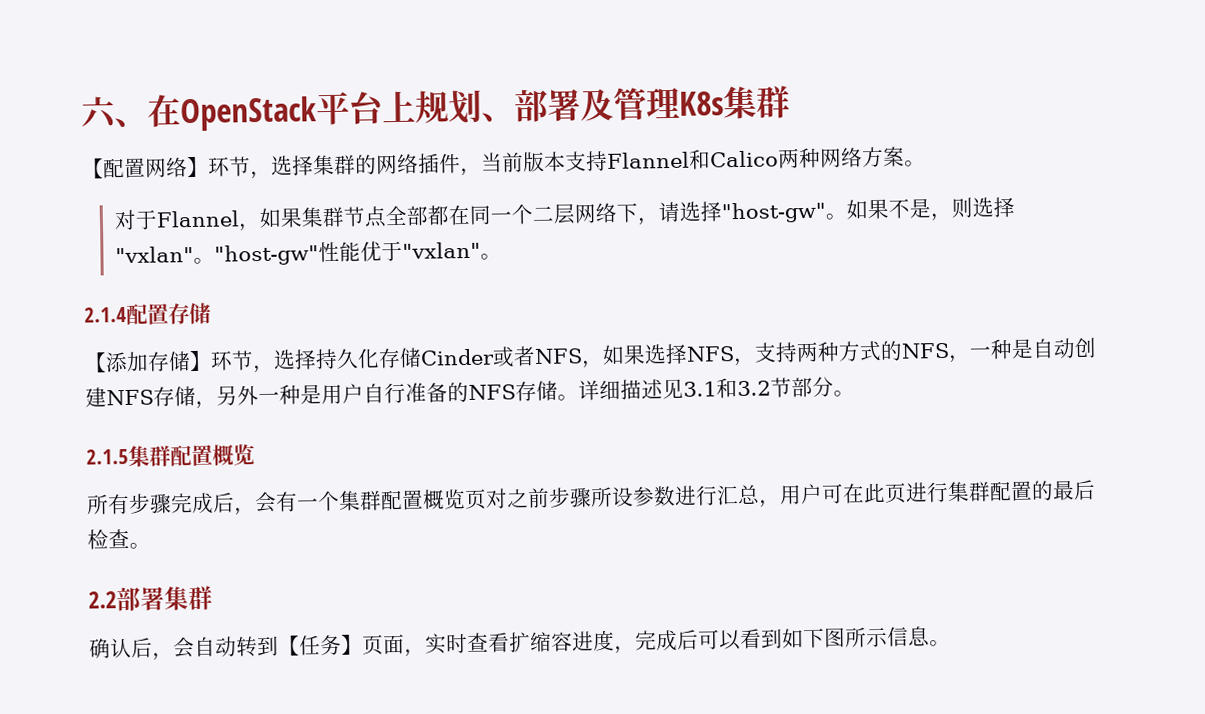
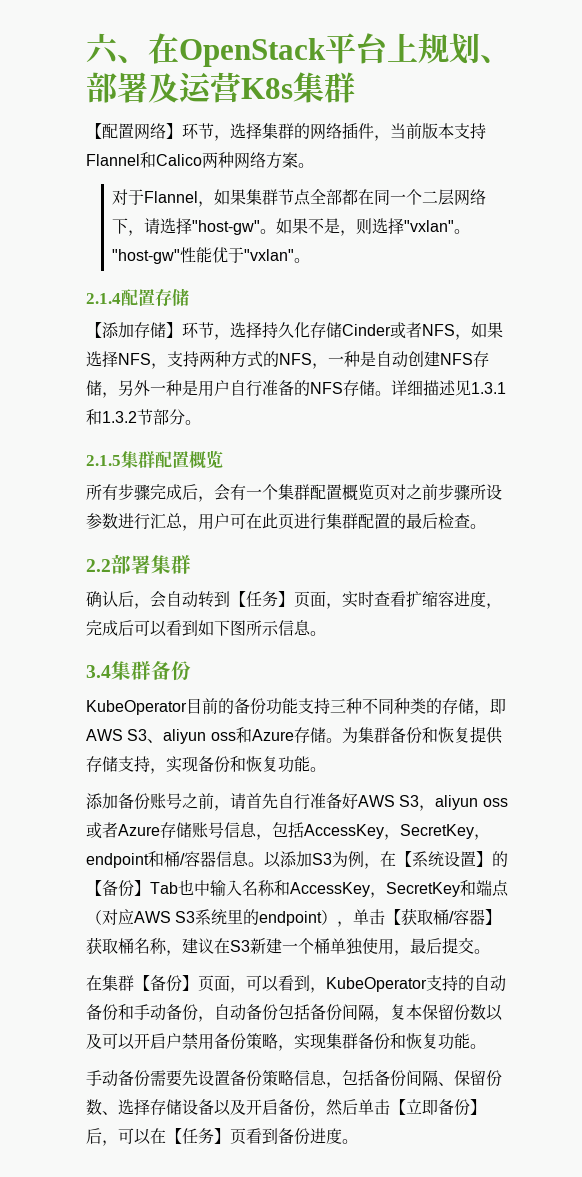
[613,87,680,121] 管理 -> [179,72,241,103] 运营
[683,378,771,399] 3.1和3.2 -> [471,382,506,394] [86,409,137,425] 1.3.1和1.3.2
(951, 643) none -> [86,661,191,681] [86,698,506,716] [86,726,503,744] [86,756,326,774] [86,793,508,811] [86,822,490,840] [86,851,508,869] [86,879,509,898] [86,908,502,927] [86,937,490,956] [86,975,506,993] [86,1004,503,1022] [86,1033,486,1051] [86,1070,502,1088] [86,1099,486,1117] [86,1128,358,1146] // 3.4集群备份 // KubeOperator目前的备份功能支持三种不同种类的存储，即AWS S3、aliyun oss和Azure存储。为集群备份和恢复提供存储支持，实现备份和恢复功能。 // 添加备份账号之前，请首先自行准备好AWS S3，aliyun oss或者Azure存储账号信息，包括AccessKey，SecretKey，endpoint和桶/容器信息。以添加S3为例，在【系统设置】的【备份】Tab也中输入名称和AccessKey，SecretKey和端点（对应AWS S3系统里的endpoint），单击【获取桶/容器】获取桶名称，建议在S3新建一个桶单独使用，最后提交。 // 在集群【备份】页面，可以看到，KubeOperator支持的自动备份和手动备份，自动备份包括备份间隔，复本保留份数以及可以开启户禁用备份策略，实现集群备份和恢复功能。 // 手动备份需要先设置备份策略信息，包括备份间隔、保留份数、选择存储设备以及开启备份，然后单击【立即备份】后，可以在【任务】页看到备份进度。

